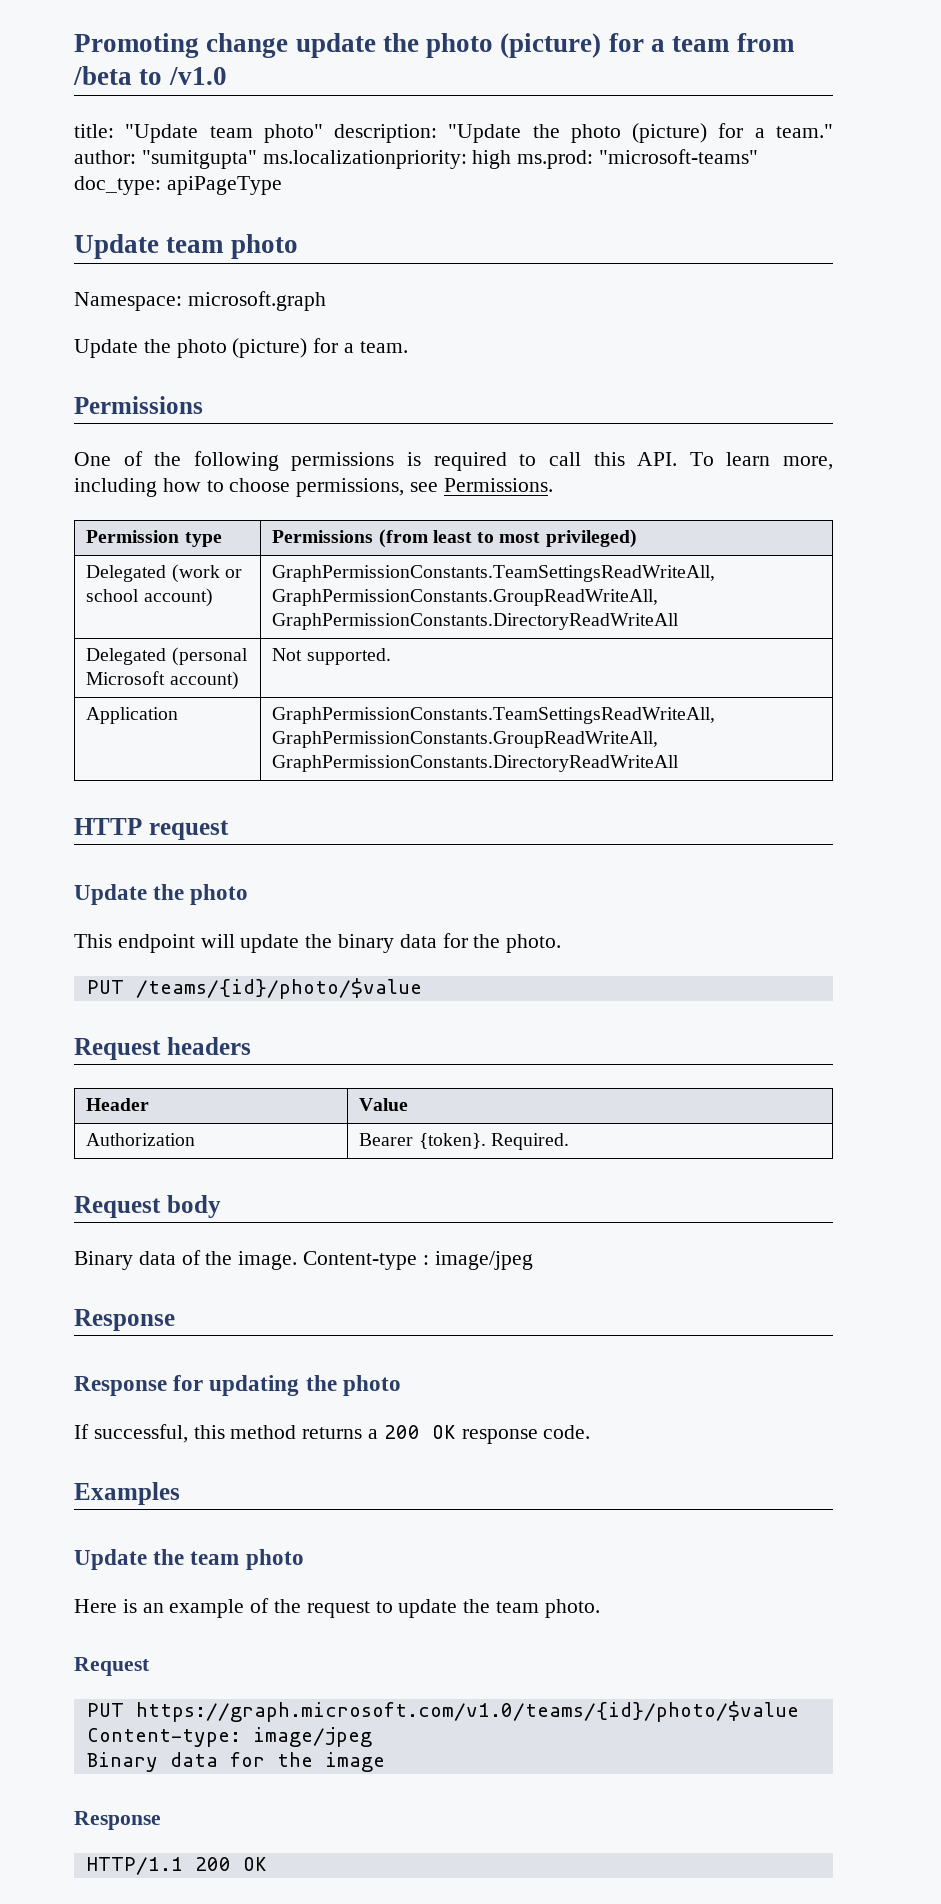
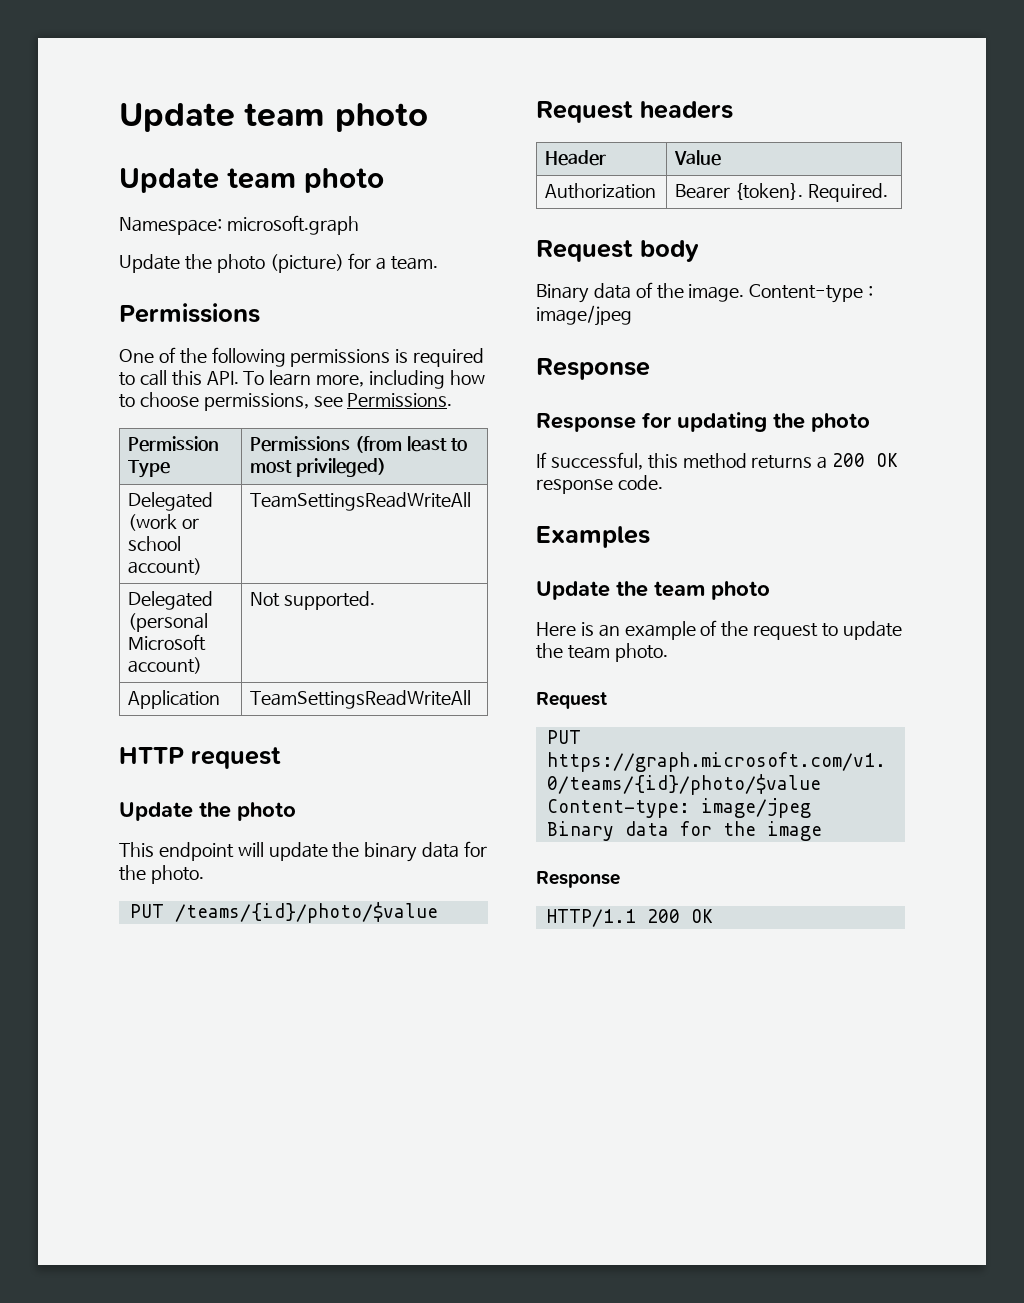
[74,33,795,58] [73,66,227,85] [74,123,833,143] [74,149,759,169] [74,176,282,195] Promoting change update the photo (picture) for a team from /beta to /v1.0 // title: "Update team photo" description: "Update the photo (picture) for a team." author: "sumitgupta" ms.localizationpriority: high ms.prod: "microsoft-teams" doc_type: apiPageType -> [119,103,428,132] Update team photo
[184,532,222,547] type -> [128,460,171,478] Type
[272,565,716,582] [272,589,659,606] [272,613,680,630] GraphPermissionConstants.TeamSettingsReadWriteAll, GraphPermissionConstants.GroupReadWriteAll, GraphPermissionConstants.DirectoryReadWriteAll -> [250,492,472,511] TeamSettingsReadWriteAll
[272,707,716,724] [272,731,659,748] [272,755,680,772] GraphPermissionConstants.TeamSettingsReadWriteAll, GraphPermissionConstants.GroupReadWriteAll, GraphPermissionConstants.DirectoryReadWriteAll -> [250,690,472,709] TeamSettingsReadWriteAll

